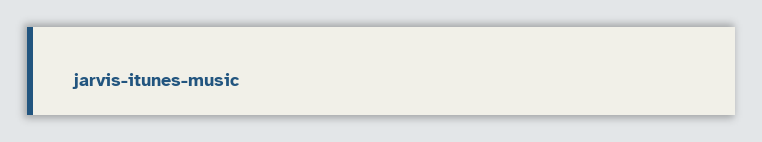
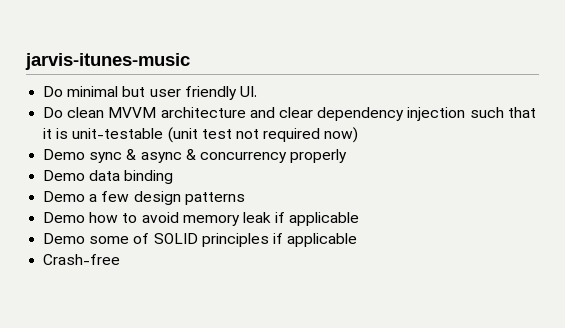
(240, 81) none -> [43,86,257,100] [43,107,536,121] [43,127,359,143] [43,149,348,163] [43,170,174,184] [43,191,245,205] [43,212,360,226] [43,233,358,247] [43,254,121,265] // Do minimal but user friendly UI. // Do clean MVVM architecture and clear dependency injection such that it is unit-testable (unit test not required now) // Demo sync & async & concurrency properly // Demo data binding // Demo a few design patterns // Demo how to avoid memory leak if applicable // Demo some of SOLID principles if applicable // Crash-free

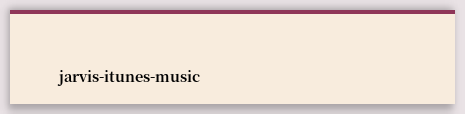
[43,86,257,100] [43,107,536,121] [43,127,359,143] [43,149,348,163] [43,170,174,184] [43,191,245,205] [43,212,360,226] [43,233,358,247] [43,254,121,265] // Do minimal but user friendly UI. // Do clean MVVM architecture and clear dependency injection such that it is unit-testable (unit test not required now) // Demo sync & async & concurrency properly // Demo data binding // Demo a few design patterns // Demo how to avoid memory leak if applicable // Demo some of SOLID principles if applicable // Crash-free -> (200, 78) none

